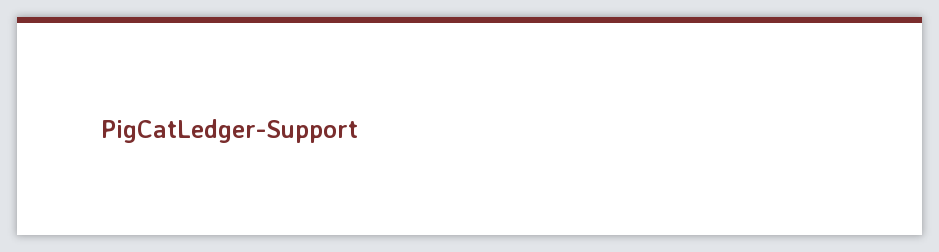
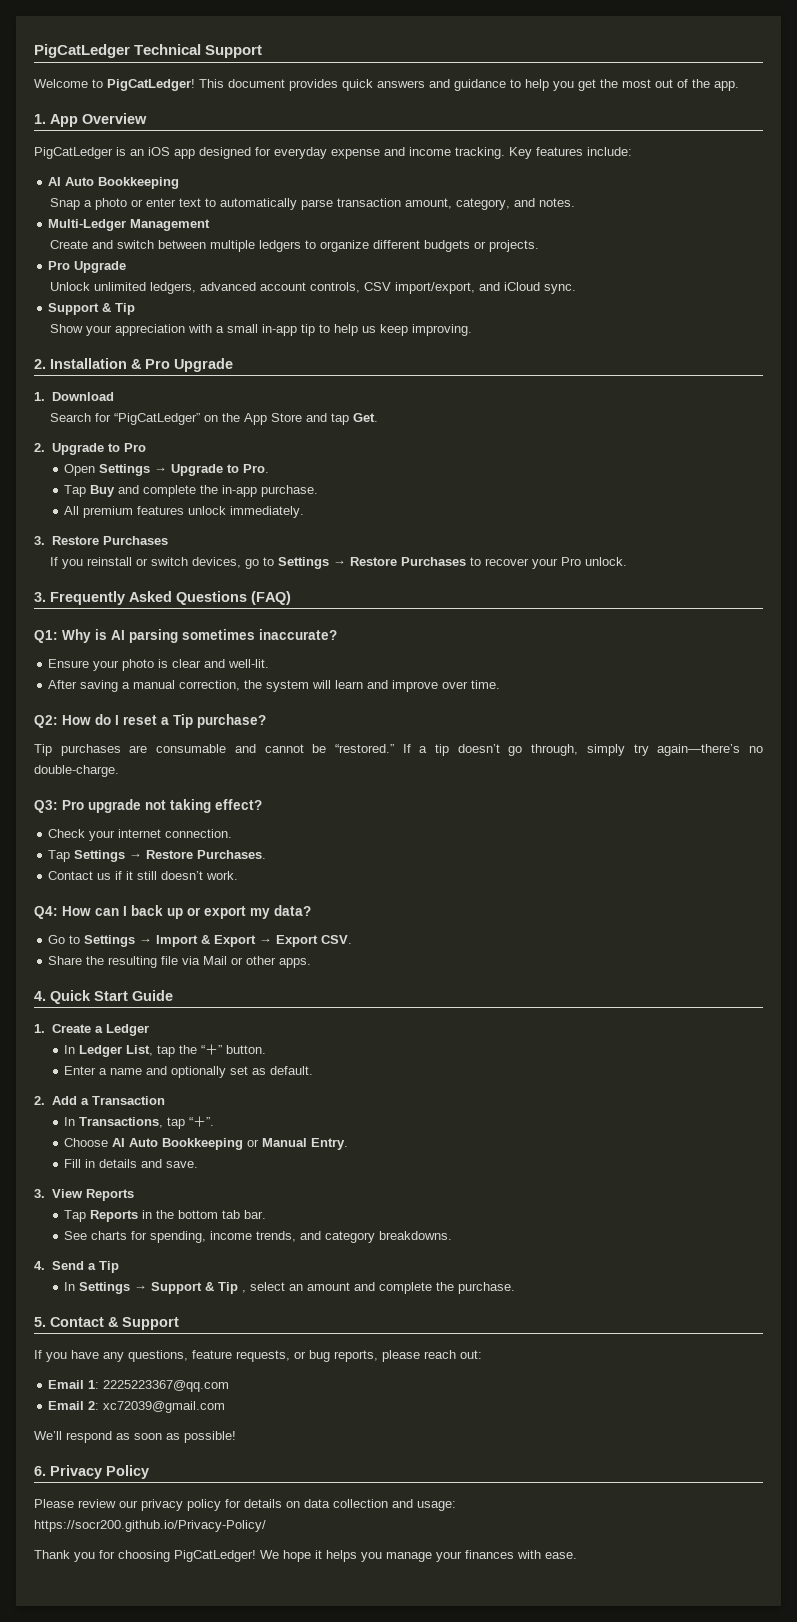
[101,119,358,143] PigCatLedger-Support -> [34,44,263,58] [34,79,739,91] [34,113,147,127] [34,147,632,159] [48,177,180,189] [50,198,576,210] [48,219,211,231] [50,240,540,252] [48,261,127,273] [50,282,577,294] [48,303,136,315] [50,324,473,336] [34,358,233,372] [34,392,114,401] [50,413,379,425] [34,443,146,455] [64,464,270,476] [64,485,319,497] [64,506,305,518] [34,536,168,545] [50,557,628,569] [34,591,291,605] [34,629,337,643] [48,659,270,671] [48,680,501,692] [34,714,266,728] [34,744,763,756] [34,765,119,777] [34,799,262,813] [48,829,233,841] [48,850,267,862] [48,871,239,880] [34,905,311,919] [48,935,353,947] [48,956,312,968] [34,990,173,1004] [34,1024,149,1036] [64,1044,267,1057] [64,1066,314,1078] [34,1096,165,1105] [64,1116,215,1129] [64,1138,349,1150] [64,1159,199,1168] [34,1189,134,1201] [64,1210,267,1222] [64,1231,453,1243] [34,1261,119,1273] [64,1282,516,1294] [34,1317,179,1330] [34,1350,482,1362] [48,1380,230,1392] [48,1401,226,1413] [34,1431,236,1443] [34,1465,149,1479] [34,1499,456,1511] [34,1520,266,1532] [34,1550,577,1562] PigCatLedger Technical Support // Welcome to PigCatLedger! This document provides quick answers and guidance to help you get the most out of the app. // 1. App Overview // PigCatLedger is an iOS app designed for everyday expense and income tracking. Key features include: // AI Auto Bookkeeping // Snap a photo or enter text to automatically parse transaction amount, category, and notes. // Multi-Ledger Management // Create and switch between multiple ledgers to organize different budgets or projects. // Pro Upgrade // Unlock unlimited ledgers, advanced account controls, CSV import/export, and iCloud sync. // Support & Tip // Show your appreciation with a small in-app tip to help us keep improving. // 2. Installation & Pro Upgrade // 1. Download // Search for “PigCatLedger” on the App Store and tap Get. // 2. Upgrade to Pro // Open Settings → Upgrade to Pro. // Tap Buy and complete the in-app purchase. // All premium features unlock immediately. // 3. Restore Purchases // If you reinstall or switch devices, go to Settings → Restore Purchases to recover your Pro unlock. // 3. Frequently Asked Questions (FAQ) // Q1: Why is AI parsing sometimes inaccurate? // Ensure your photo is clear and well-lit. // After saving a manual correction, the system will learn and improve over time. // Q2: How do I reset a Tip purchase? // Tip purchases are consumable and cannot be “restored.” If a tip doesn’t go through, simply try again—there’s no double-charge. // Q3: Pro upgrade not taking effect? // Check your internet connection. // Tap Settings → Restore Purchases. // Contact us if it still doesn’t work. // Q4: How can I back up or export my data? // Go to Settings → Import & Export → Export CSV. // Share the resulting file via Mail or other apps. // 4. Quick Start Guide // 1. Create a Ledger // In Ledger List, tap the “＋” button. // Enter a name and optionally set as default. // 2. Add a Transaction // In Transactions, tap “＋”. // Choose AI Auto Bookkeeping or Manual Entry. // Fill in details and save. // 3. View Reports // Tap Reports in the bottom tab bar. // See charts for spending, income trends, and category breakdowns. // 4. Send a Tip // In Settings → Support & Tip , select an amount and complete the purchase. // 5. Contact & Support // If you have any questions, feature requests, or bug reports, please reach out: // Email 1: 2225223367@qq.com // Email 2: xc72039@gmail.com // We’ll respond as soon as possible! // 6. Privacy Policy // Please review our privacy policy for details on data collection and usage: // https://socr200.github.io/Privacy-Policy/ // Thank you for choosing PigCatLedger! We hope it helps you manage your finances with ease.

